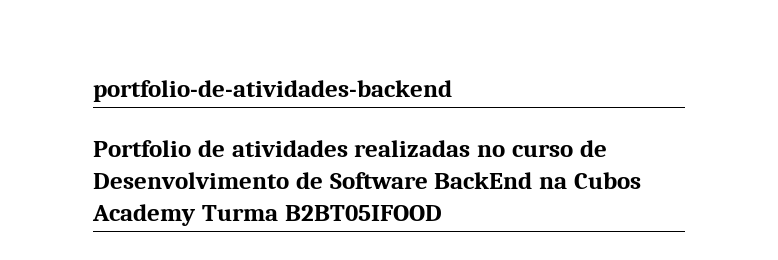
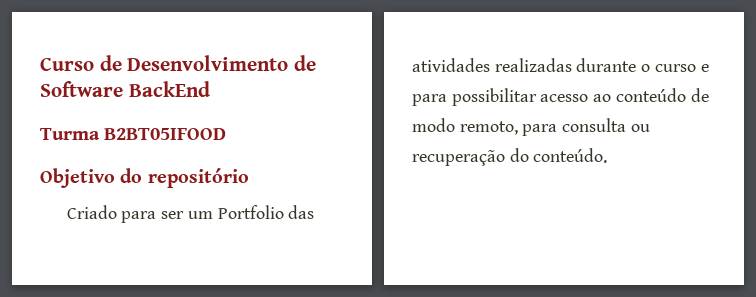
[93,80,452,102] [93,140,573,157] portfolio-de-atividades-backend // Portfolio de atividades realizadas no curso -> [40,58,94,71] Curso
[539,172,641,189] [92,204,196,226] na Cubos Academy -> (210, 89) //
(442, 213) none -> [40,168,249,188] [66,205,315,223] [412,58,709,72] [412,88,709,106] [412,118,650,136] [412,148,608,166] // Objetivo do repositório // Criado para ser um Portfolio das atividades realizadas durante o curso e para possibilitar acesso ao conteúdo de modo remoto, para consulta ou recuperação do conteúdo.

